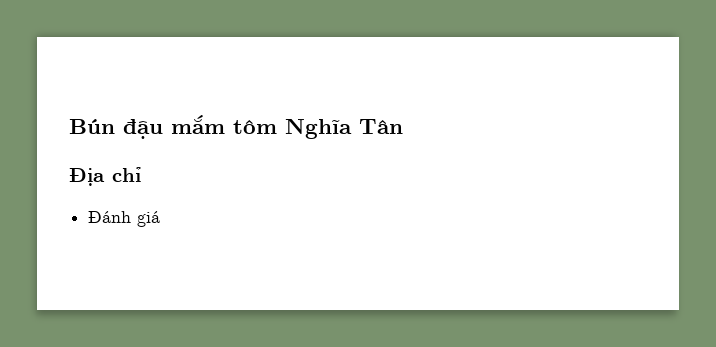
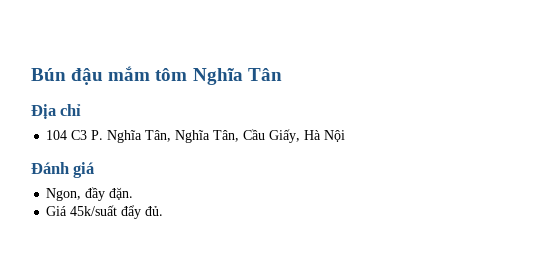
[88,211,161,227] Đánh giá -> [46,129,346,143] [31,162,95,178] [46,187,134,201] [46,205,164,219] 104 C3 P. Nghĩa Tân, Nghĩa Tân, Cầu Giấy, Hà Nội // Đánh giá // Ngon, đầy đặn. // Giá 45k/suất đẩy đủ.

